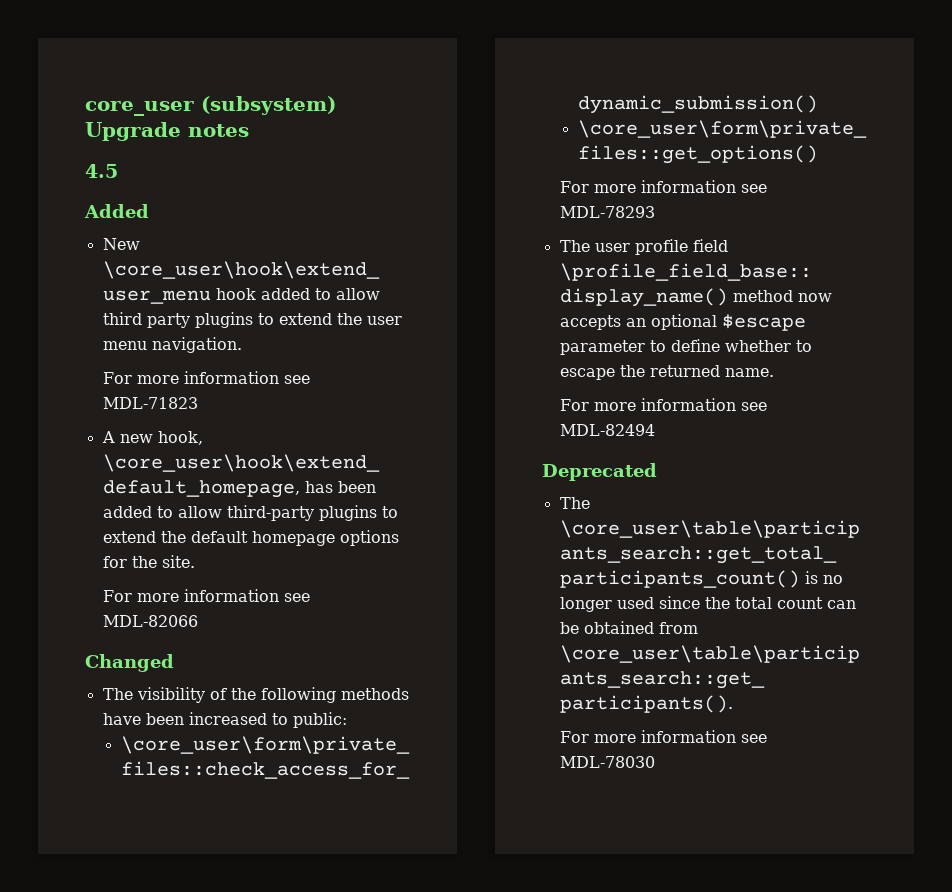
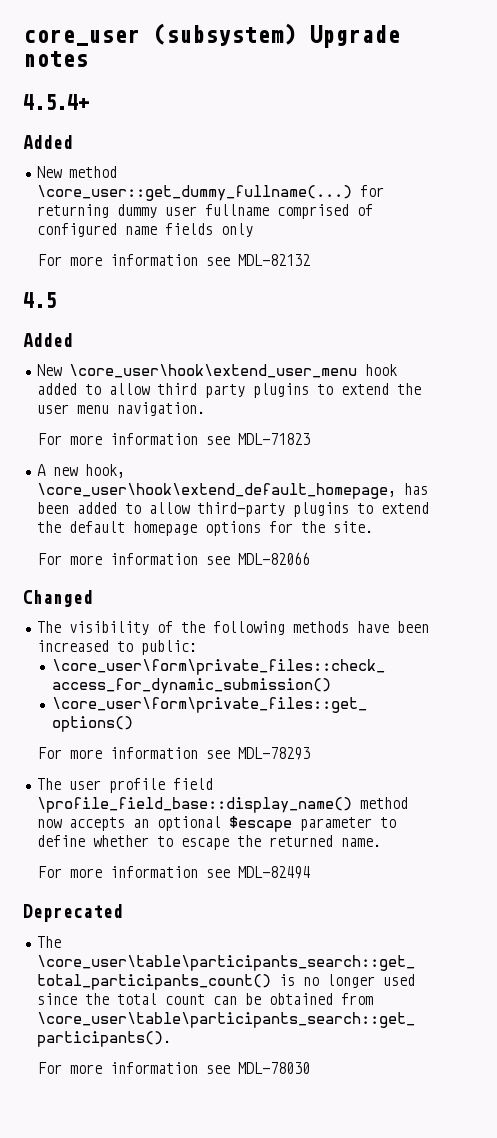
(249, 130) none -> [23,94,89,110] [23,135,73,149] [36,166,117,178] [36,185,384,201] [36,204,373,219] [36,223,253,237] [37,254,310,266] // 4.5.4+ // Added // New method \core_user::get_dummy_fullname(...) for returning dummy user fullname comprised of configured name fields only // For more information see MDL-82132

